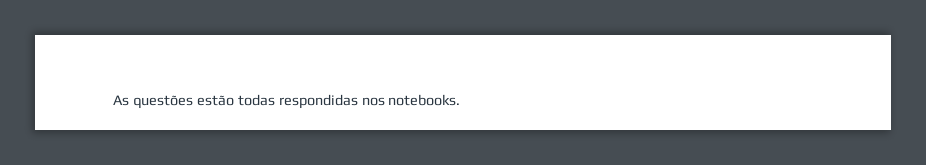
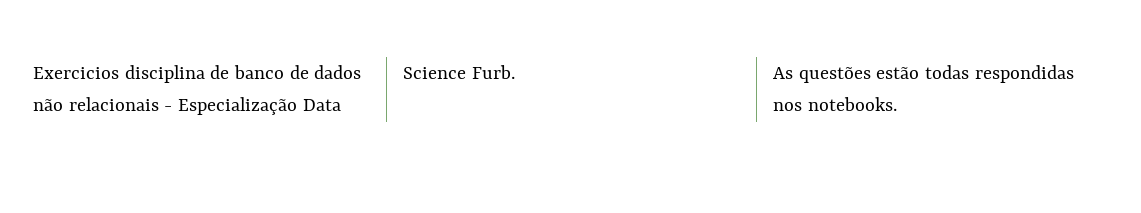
(113, 100) none -> [33,65,362,83] [33,97,341,115] [403,65,515,79] Exercicios disciplina de banco de dados não relacionais - Especialização Data Science Furb. //

